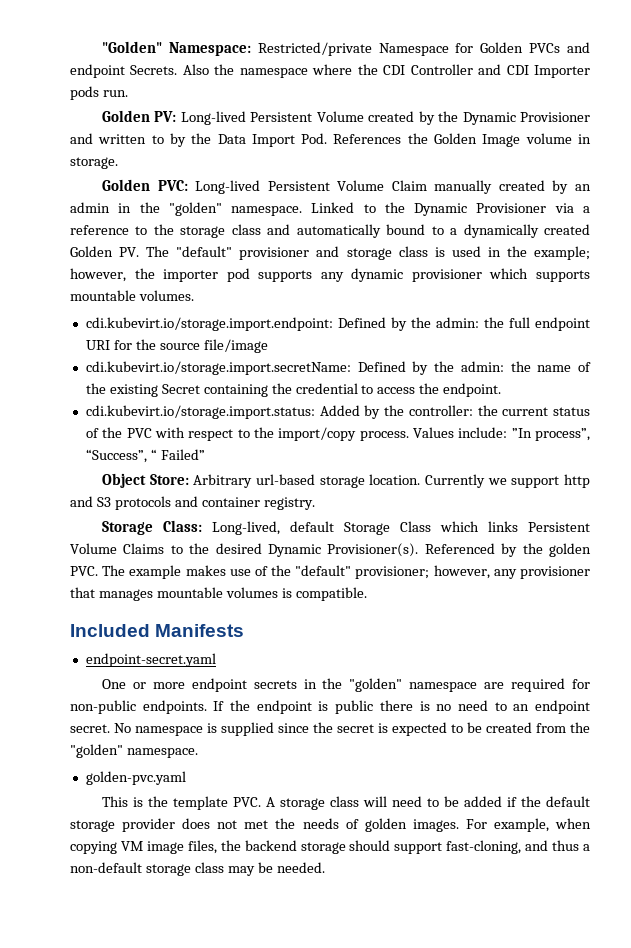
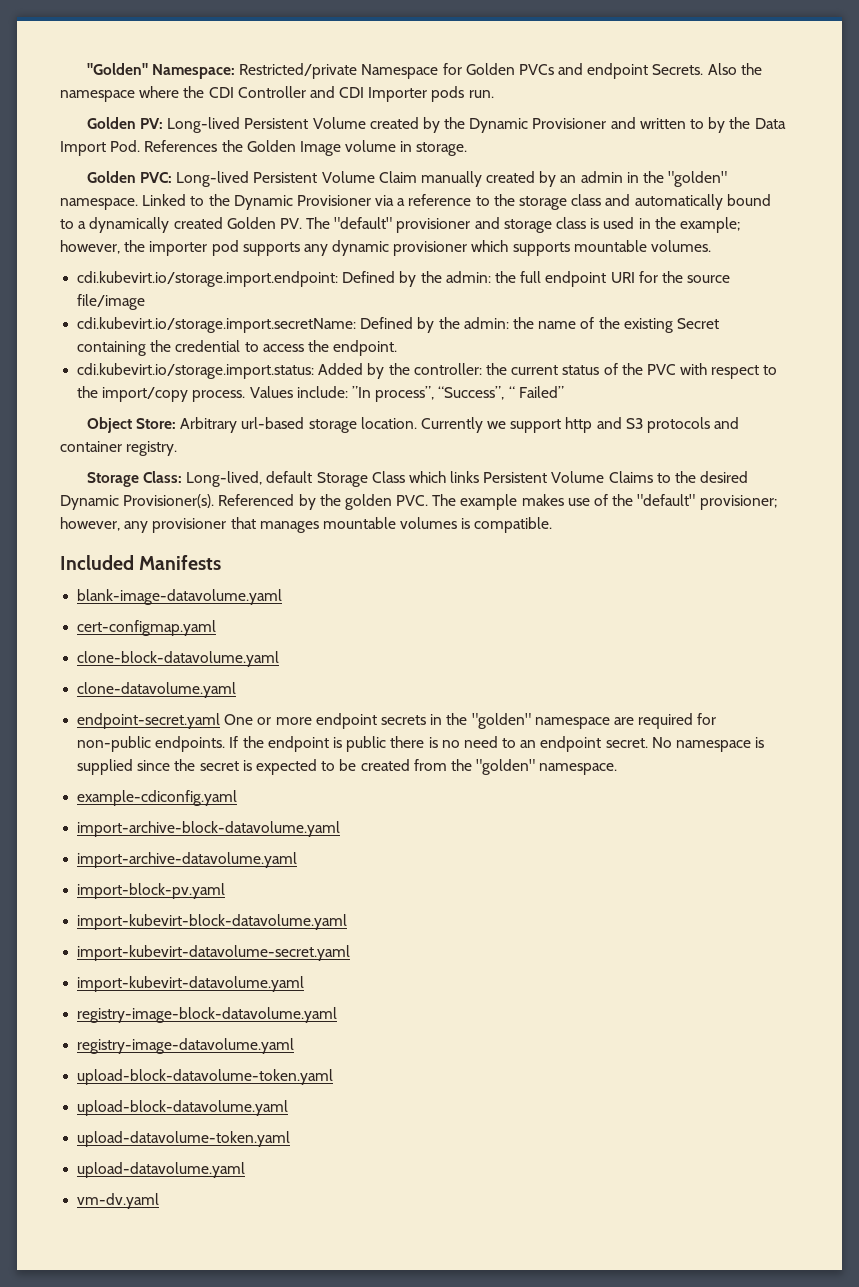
(245, 630) none -> [77,589,283,605] [77,620,217,636] [77,651,280,667] [77,682,237,698] // blank-image-datavolume.yaml // cert-configmap.yaml // clone-block-datavolume.yaml // clone-datavolume.yaml
(216, 660) // -> (221, 721) none
[85,771,186,785] [101,796,591,810] [70,818,591,832] [70,840,591,854] [70,862,325,876] golden-pvc.yaml // This is the template PVC. A storage class will need to be added if the default storage provider does not met the needs of golden images. For example, when copying VM image files, the backend storage should support fast-cloning, and thus a non-default storage class may be needed. -> [77,790,238,806] [77,821,341,837] [77,852,298,868] [77,883,226,899] [77,914,348,930] [77,945,351,961] [77,976,305,992] [77,1007,338,1023] [77,1038,295,1054] [77,1069,334,1085] [77,1100,289,1116] [77,1131,291,1147] [77,1162,246,1178] [77,1193,160,1209] example-cdiconfig.yaml // import-archive-block-datavolume.yaml // import-archive-datavolume.yaml // import-block-pv.yaml // import-kubevirt-block-datavolume.yaml // import-kubevirt-datavolume-secret.yaml // import-kubevirt-datavolume.yaml // registry-image-block-datavolume.yaml // registry-image-datavolume.yaml // upload-block-datavolume-token.yaml // upload-block-datavolume.yaml // upload-datavolume-token.yaml // upload-datavolume.yaml // vm-dv.yaml

